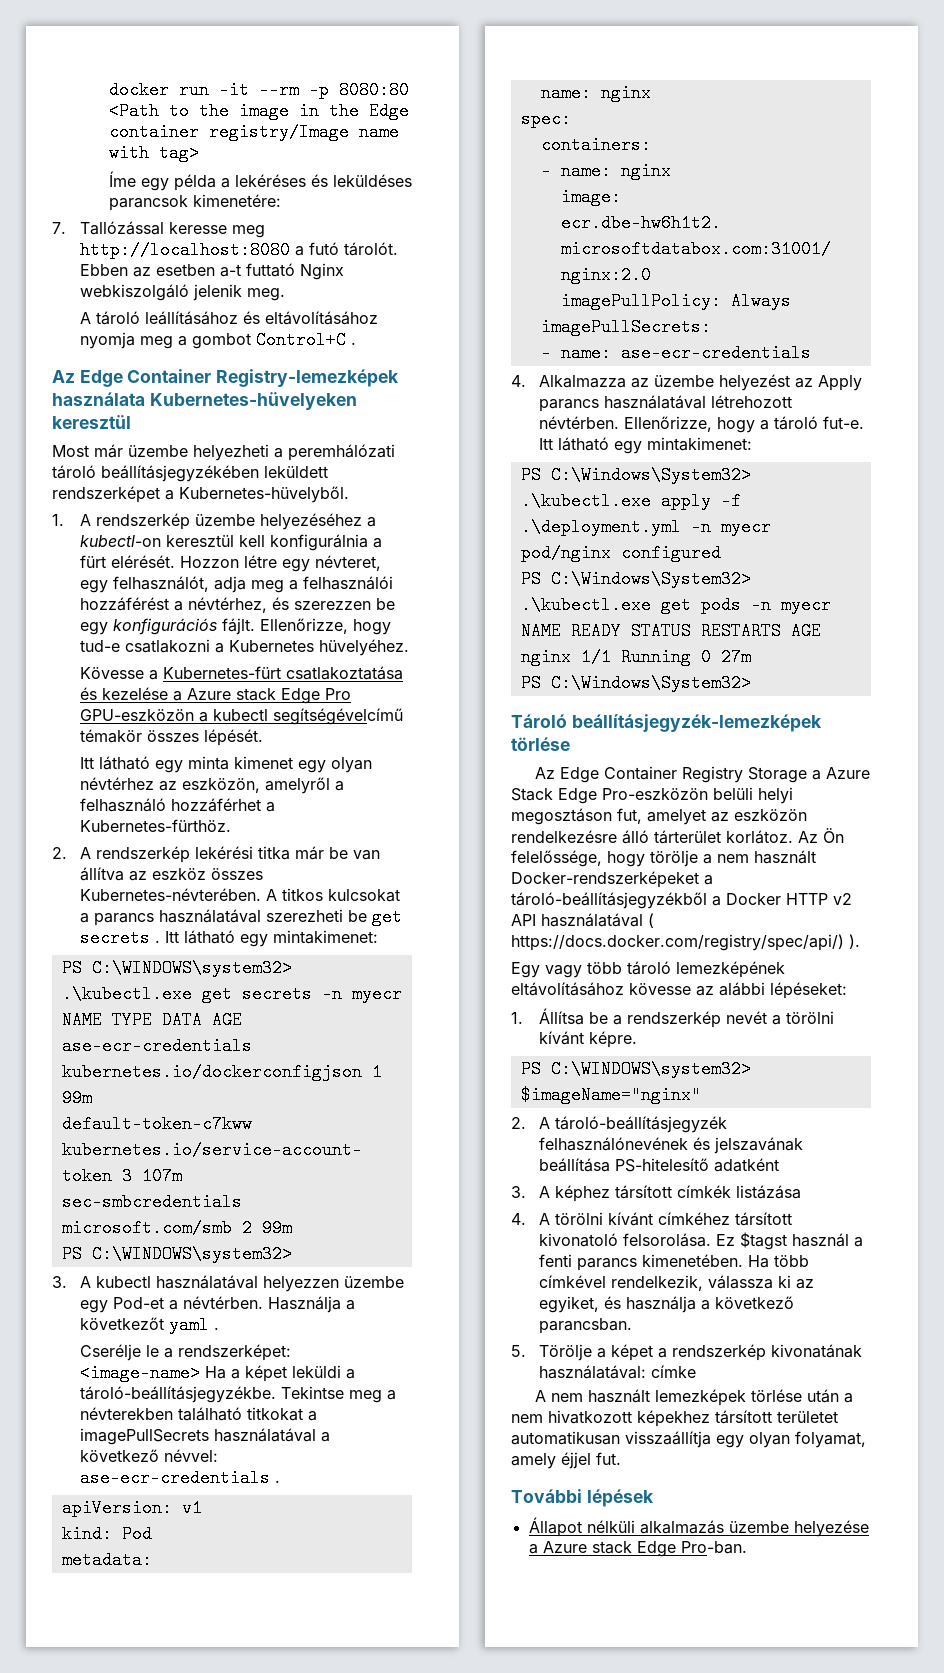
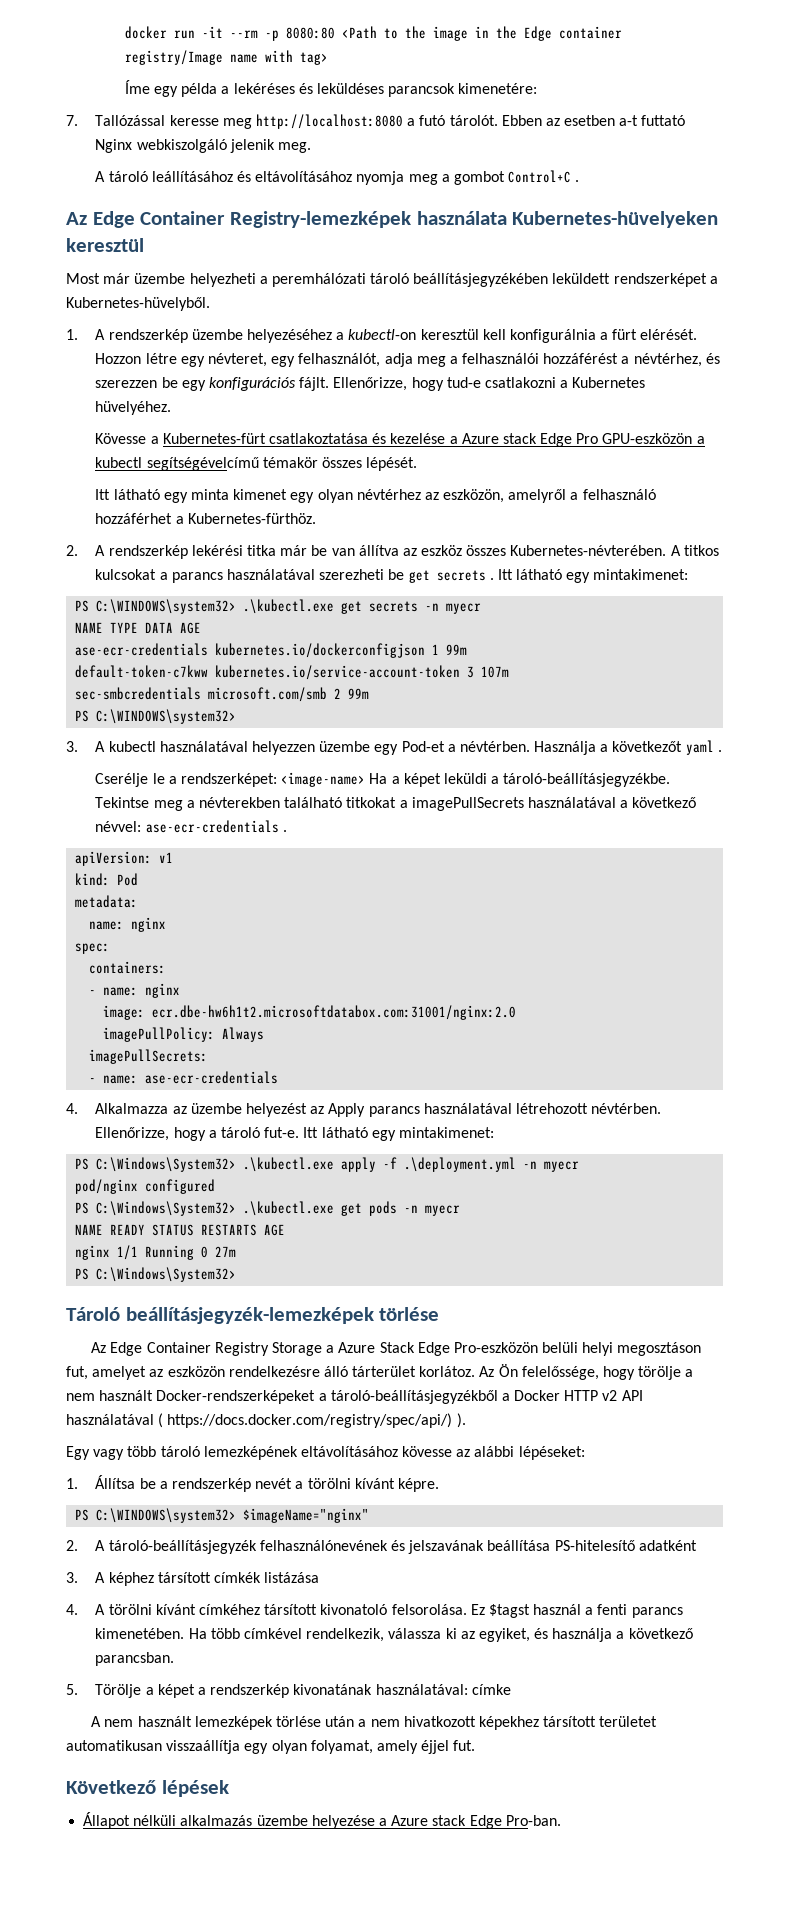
[511,1489,582,1503] További -> [66,1780,156,1794] Következő

